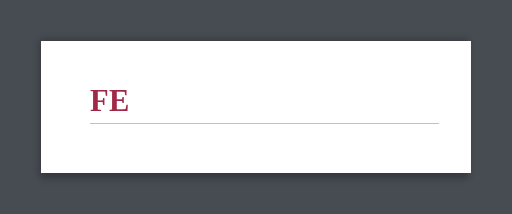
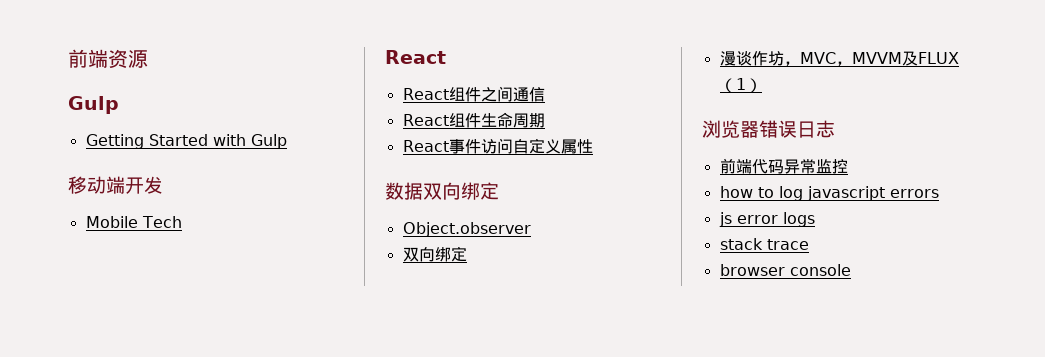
[90,90,129,111] FE -> [68,49,148,69] [68,96,119,114] [85,134,287,149] [68,176,163,194] [85,216,182,228] [385,50,446,64] [402,86,545,102] [402,112,545,128] [402,138,593,154] [385,182,499,200] [402,222,531,237] [402,246,467,262] [719,51,959,66] [719,78,762,93] [702,120,835,138] [719,158,848,174] [719,186,939,201] [718,212,815,227] [719,238,809,250] [719,264,851,276] 前端资源 // Gulp // Getting Started with Gulp // 移动端开发 // Mobile Tech // React // React组件之间通信 // React组件生命周期 // React事件访问自定义属性 // 数据双向绑定 // Object.observer // 双向绑定 // 漫谈作坊，MVC，MVVM及FLUX（1） // 浏览器错误日志 // 前端代码异常监控 // how to log javascript errors // js error logs // stack trace // browser console

